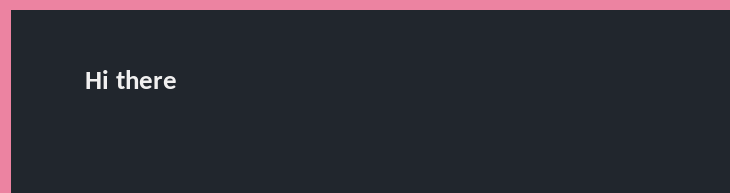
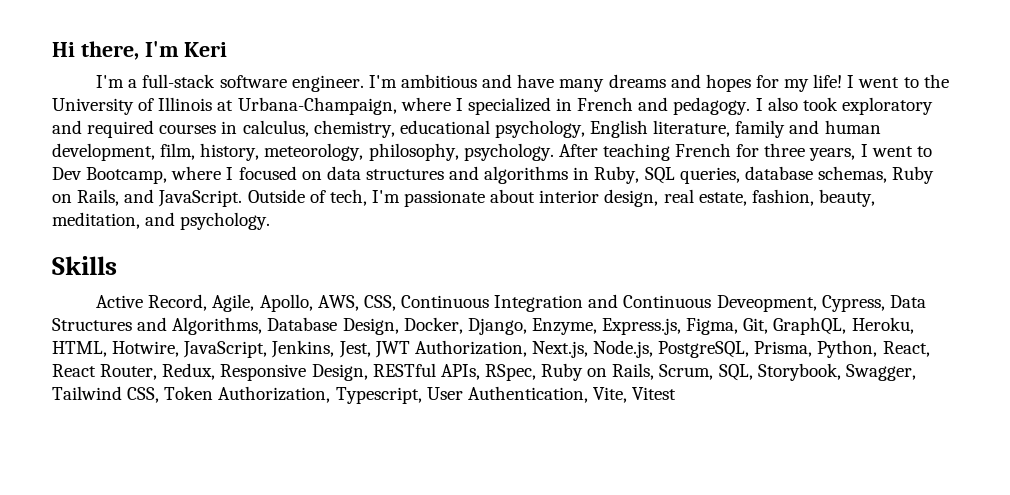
[116,70,178,89] there -> [80,41,228,60] [96,74,949,92] [52,97,933,115] [52,120,881,138] [52,143,932,161] [52,166,935,184] [52,189,875,207] [52,212,271,230] [52,256,117,275] [96,294,926,312] [52,317,914,335] [52,340,930,358] [52,363,916,381] [52,386,677,404] there, I'm Keri // I'm a full-stack software engineer. I'm ambitious and have many dreams and hopes for my life! I went to the University of Illinois at Urbana-Champaign, where I specialized in French and pedagogy. I also took exploratory and required courses in calculus, chemistry, educational psychology, English literature, family and human development, film, history, meteorology, philosophy, psychology. After teaching French for three years, I went to Dev Bootcamp, where I focused on data structures and algorithms in Ruby, SQL queries, database schemas, Ruby on Rails, and JavaScript. Outside of tech, I'm passionate about interior design, real estate, fashion, beauty, meditation, and psychology. // Skills // Active Record, Agile, Apollo, AWS, CSS, Continuous Integration and Continuous Deveopment, Cypress, Data Structures and Algorithms, Database Design, Docker, Django, Enzyme, Express.js, Figma, Git, GraphQL, Heroku, HTML, Hotwire, JavaScript, Jenkins, Jest, JWT Authorization, Next.js, Node.js, PostgreSQL, Prisma, Python, React, React Router, Redux, Responsive Design, RESTful APIs, RSpec, Ruby on Rails, Scrum, SQL, Storybook, Swagger, Tailwind CSS, Token Authorization, Typescript, User Authentication, Vite, Vitest

